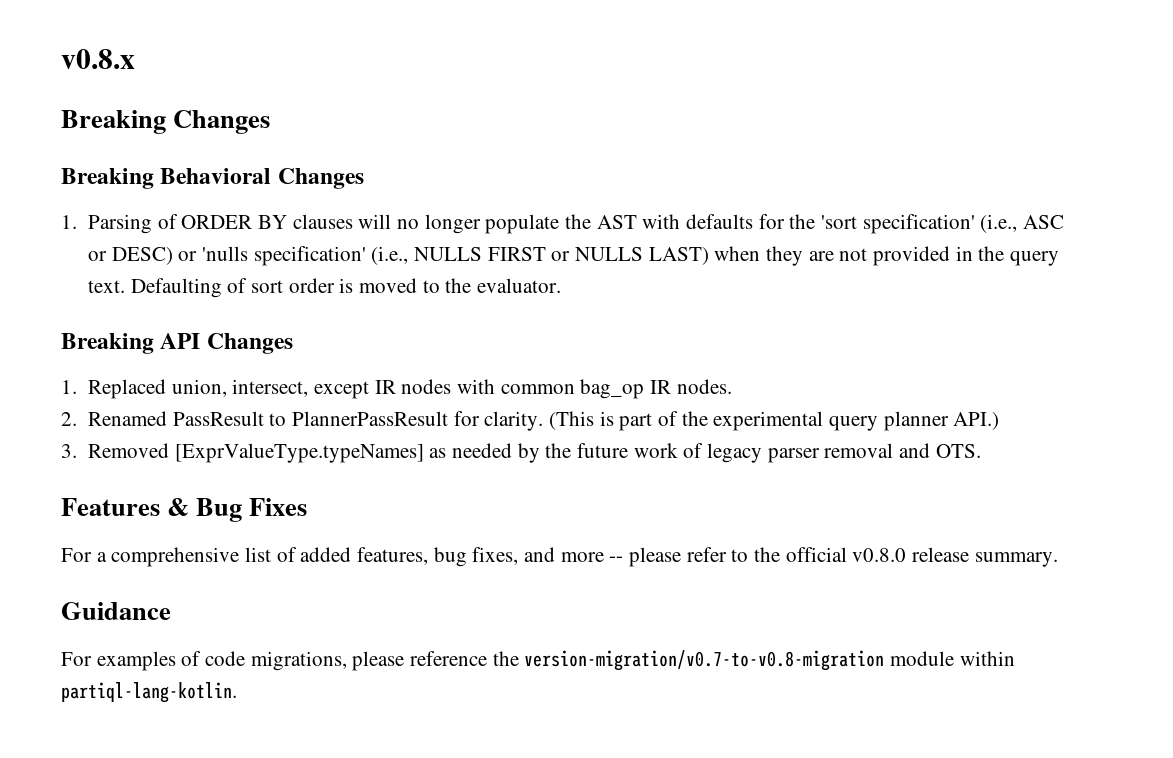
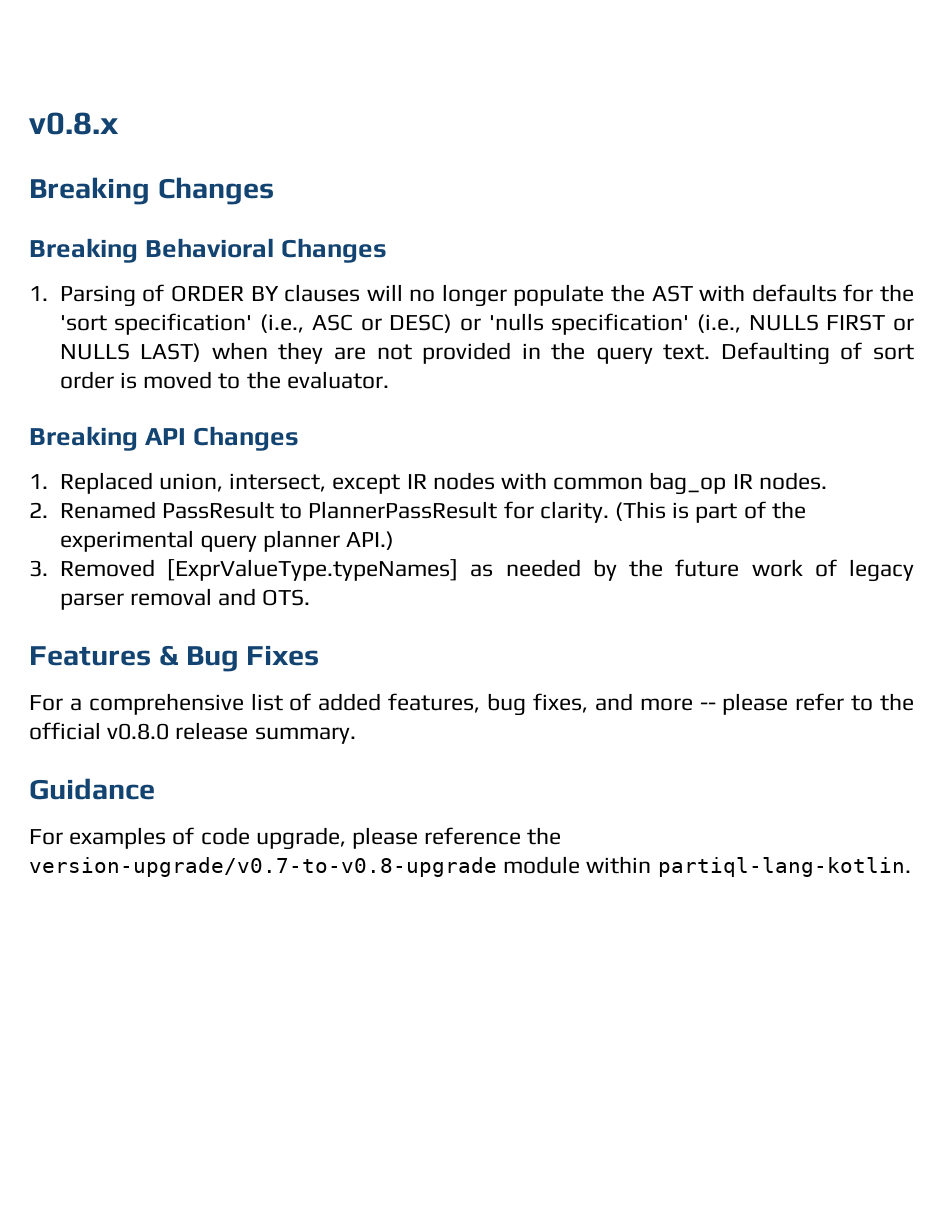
[250,651,347,671] migrations, -> [255,827,346,850] upgrade,
[524,650,885,671] version-migration/v0.7-to-v0.8-migration -> [29,857,497,877] version-upgrade/v0.7-to-v0.8-upgrade

